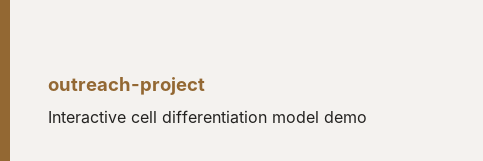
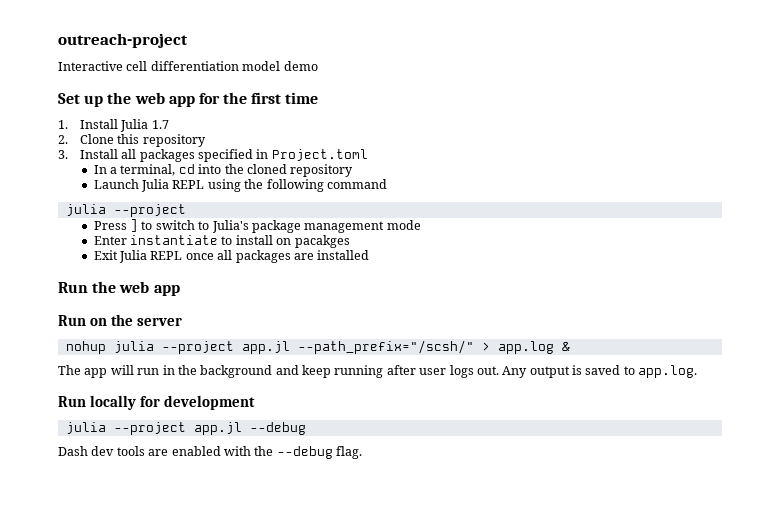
(367, 117) none -> [58,92,319,107] [58,119,169,132] [58,134,206,147] [58,149,368,162] [93,164,354,177] [93,179,387,192] [65,204,186,217] [93,219,421,233] [93,235,350,248] [93,250,370,263] [58,281,180,296] [58,314,182,326] [65,340,570,354] [58,365,698,378] [58,395,255,410] [65,422,306,435] [58,446,362,459] // Set up the web app for the first time // 1. Install Julia 1.7 // 2. Clone this repository // 3. Install all packages specified in Project.toml // In a terminal, cd into the cloned repository // Launch Julia REPL using the following command // julia --project // Press ] to switch to Julia's package management mode // Enter instantiate to install on pacakges // Exit Julia REPL once all packages are installed // Run the web app // Run on the server // nohup julia --project app.jl --path_prefix="/scsh/" > app.log & // The app will run in the background and keep running after user logs out. Any output is saved to app.log. // Run locally for development // julia --project app.jl --debug // Dash dev tools are enabled with the --debug flag.

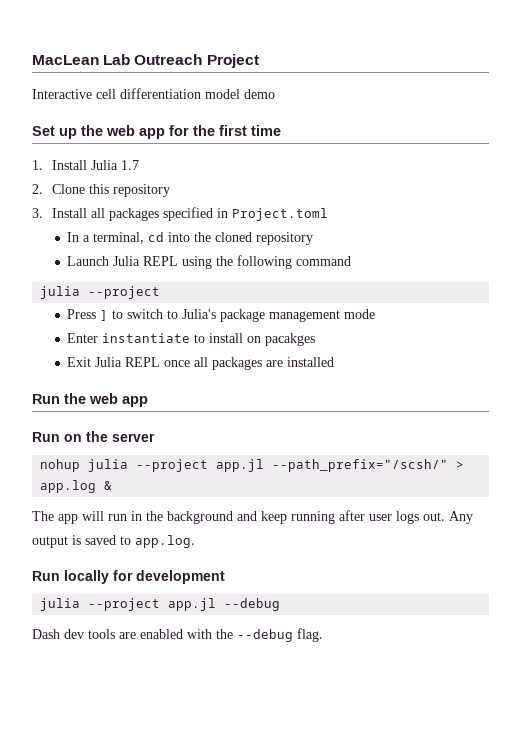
[58,33,188,48] outreach-project -> [32,54,259,68] MacLean Lab Outreach Project

